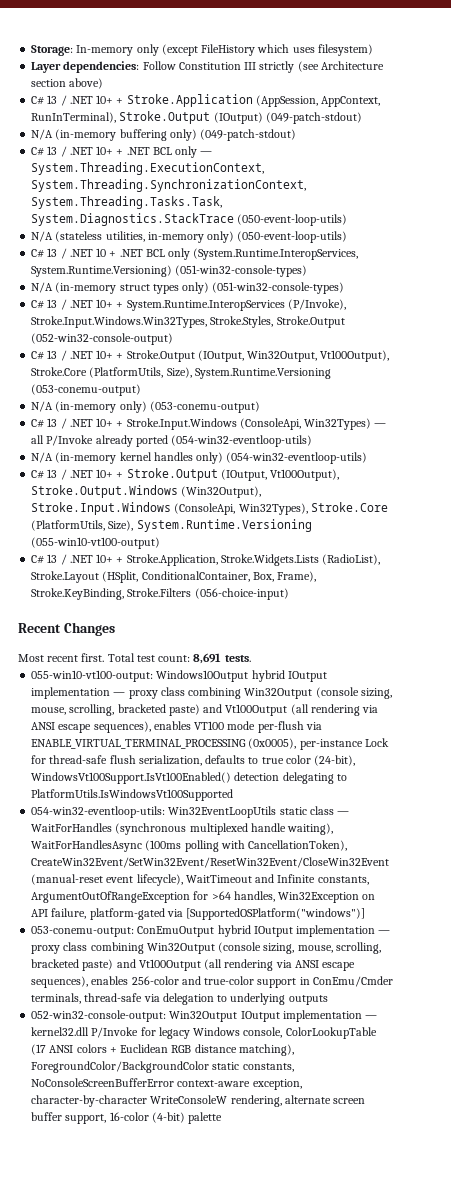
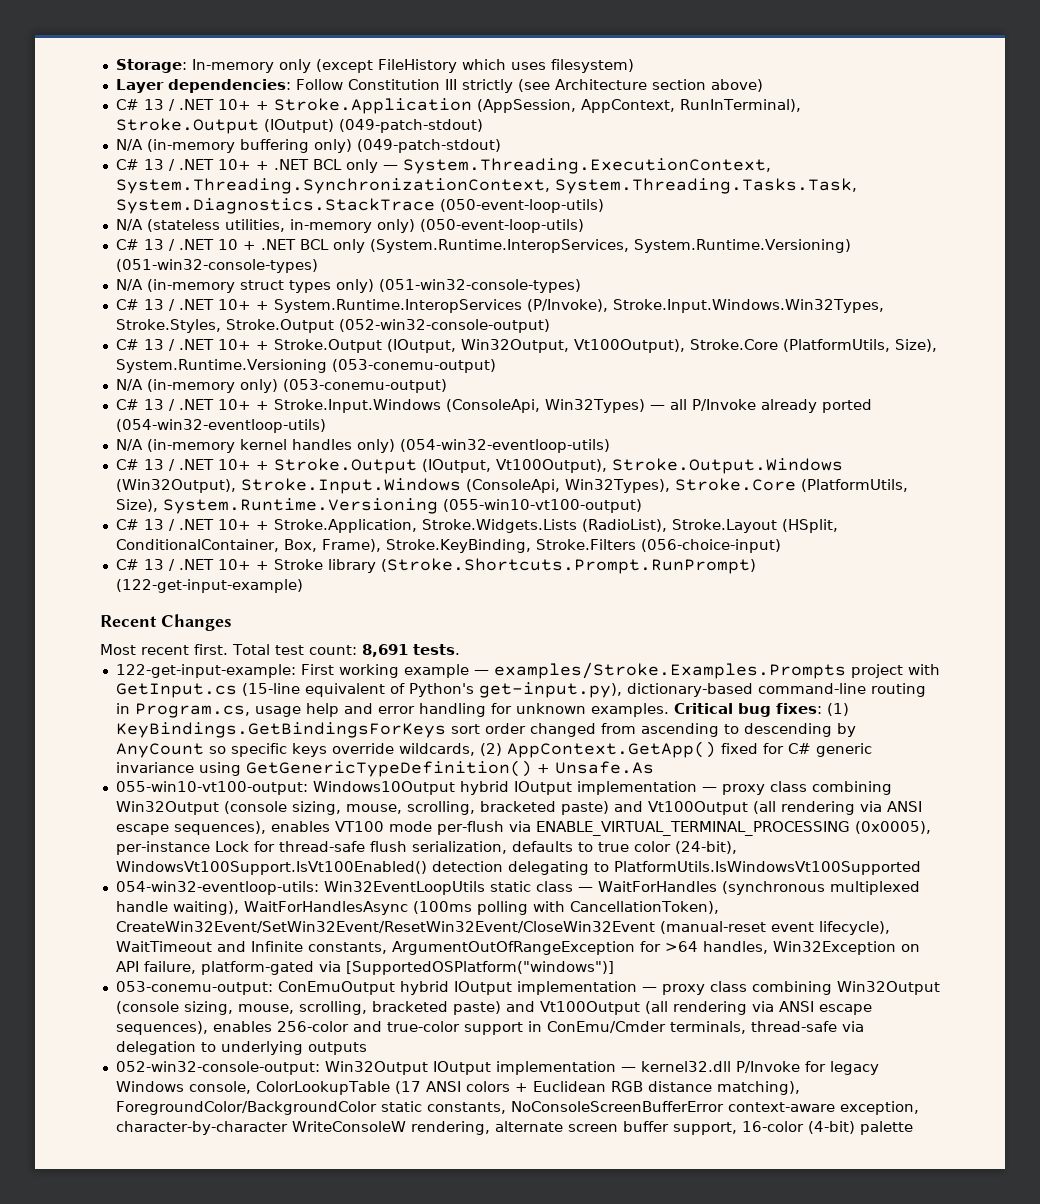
(289, 594) none -> [115,558,756,574] [115,579,303,593] // C# 13 / .NET 10+ + Stroke library (Stroke.Shortcuts.Prompt.RunPrompt) (122-get-input-example)
(251, 658) none -> [115,662,940,679] [115,682,926,698] [115,703,849,718] [115,722,856,738] [115,741,872,758] [115,760,654,777] // 122-get-input-example: First working example — examples/Stroke.Examples.Prompts project with GetInput.cs (15-line equivalent of Python's get-input.py), dictionary-based command-line routing in Program.cs, usage help and error handling for unknown examples. Critical bug fixes: (1) KeyBindings.GetBindingsForKeys sort order changed from ascending to descending by AnyCount so specific keys override wildcards, (2) AppContext.GetApp() fixed for C# generic invariance using GetGenericTypeDefinition() + Unsafe.As

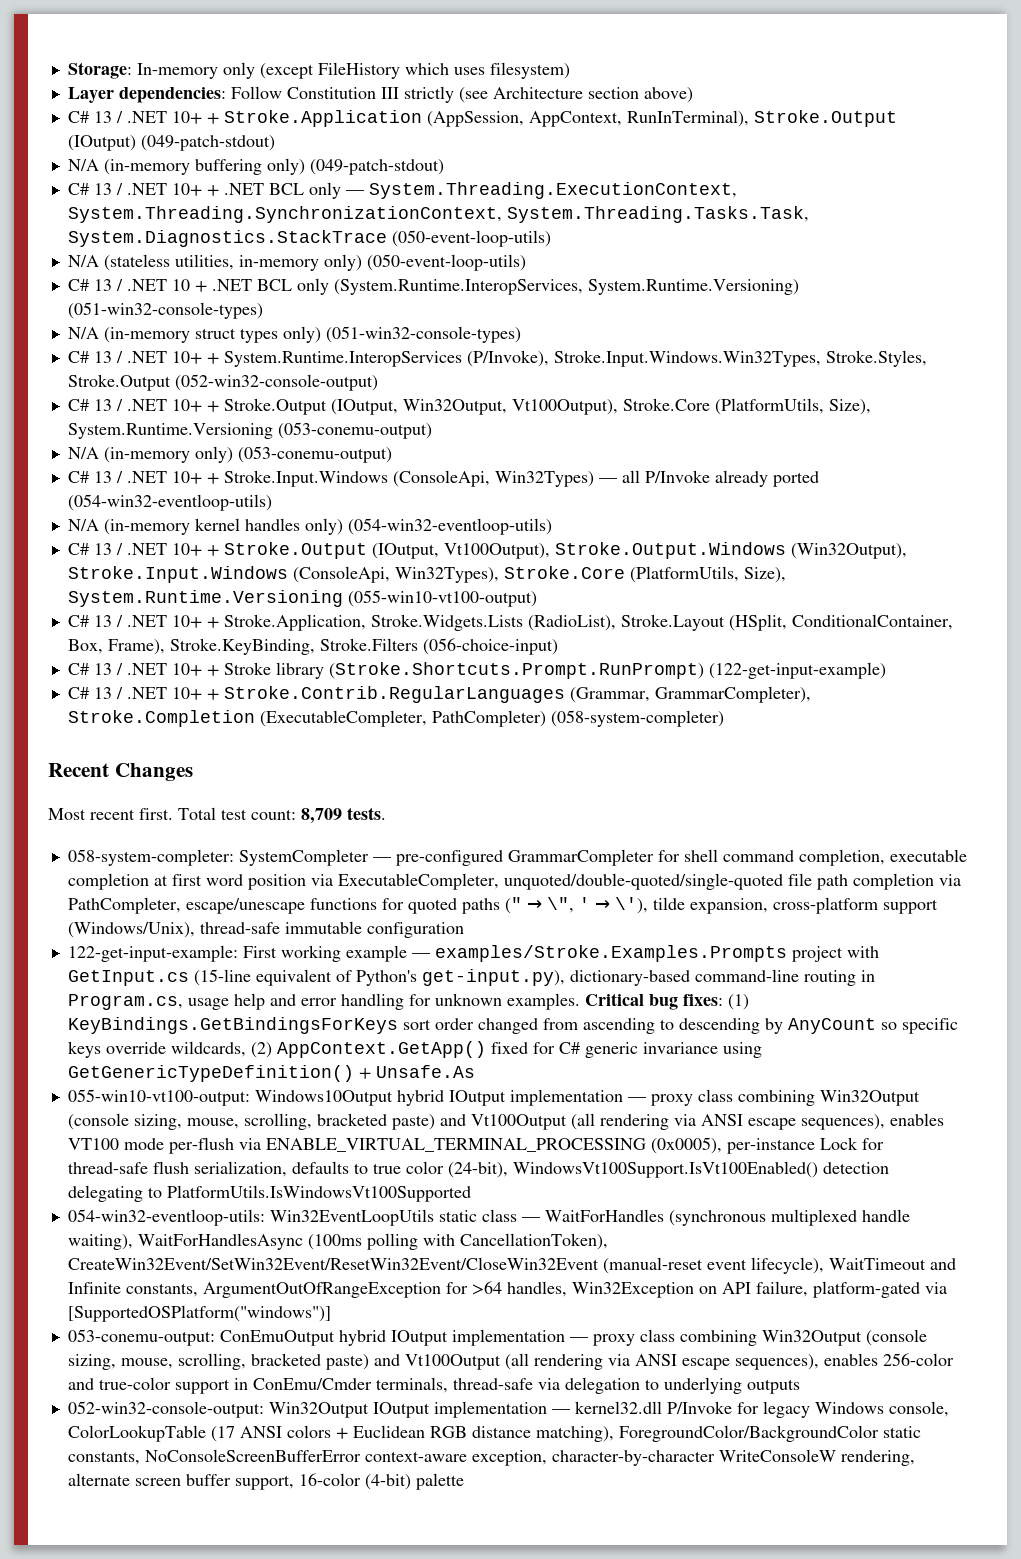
(303, 586) none -> [67,686,811,703] [67,710,724,727] // C# 13 / .NET 10+ + Stroke.Contrib.RegularLanguages (Grammar, GrammarCompleter), Stroke.Completion (ExecutableCompleter, PathCompleter) (058-system-completer)
[361,644,408,657] 8,691 -> [301,808,342,824] 8,709
(460, 649) none -> [67,849,967,866] [67,873,961,890] [67,897,938,914] [67,921,464,938] // 058-system-completer: SystemCompleter — pre-configured GrammarCompleter for shell command completion, executable completion at first word position via ExecutableCompleter, unquoted/double-quoted/single-quoted file path completion via PathCompleter, escape/unescape functions for quoted paths (" → \", ' → \'), tilde expansion, cross-platform support (Windows/Unix), thread-safe immutable configuration

